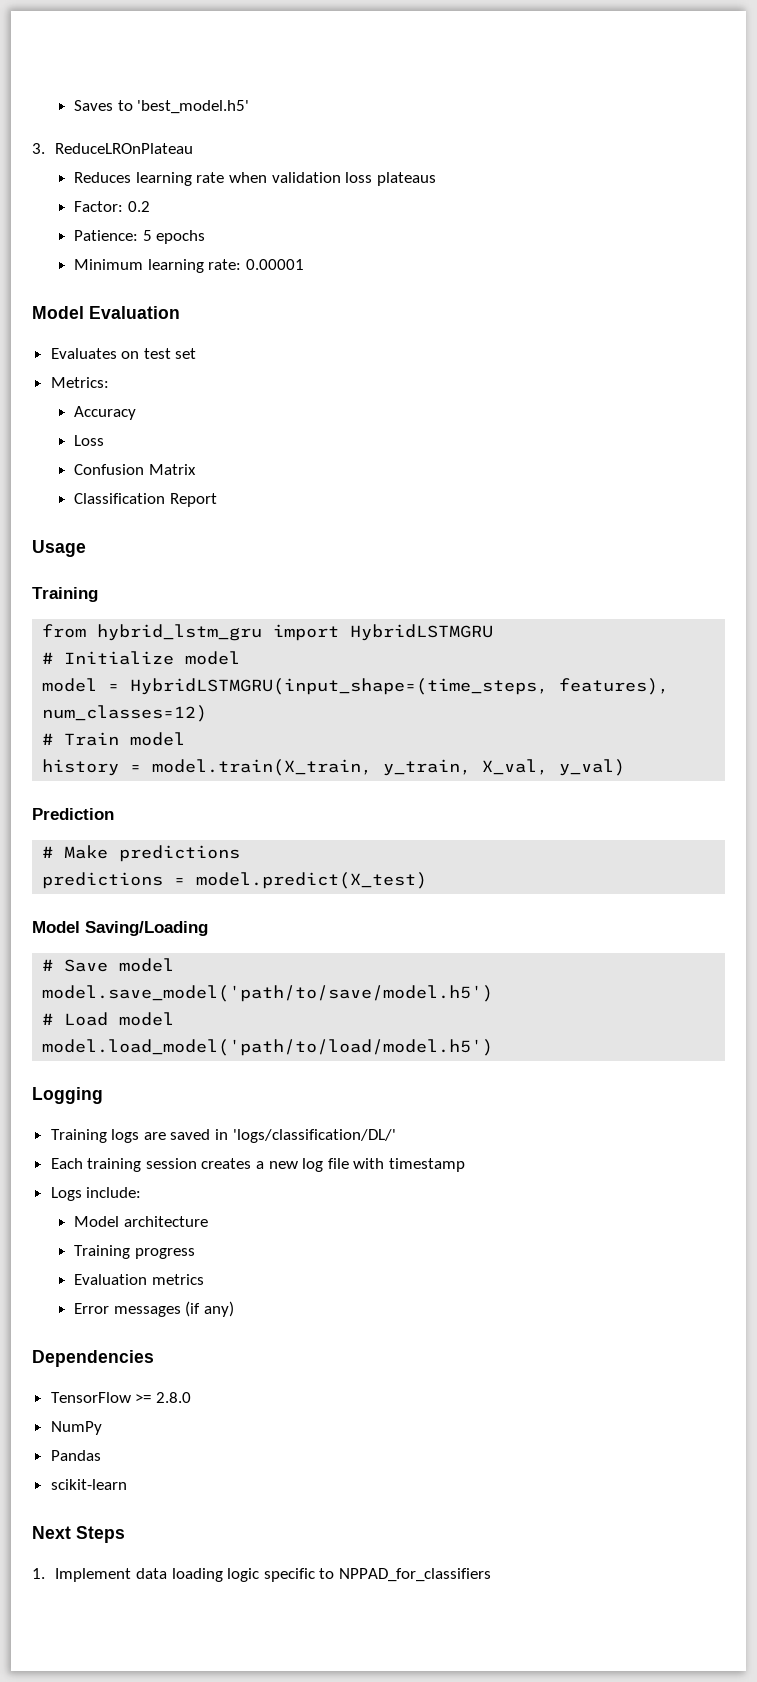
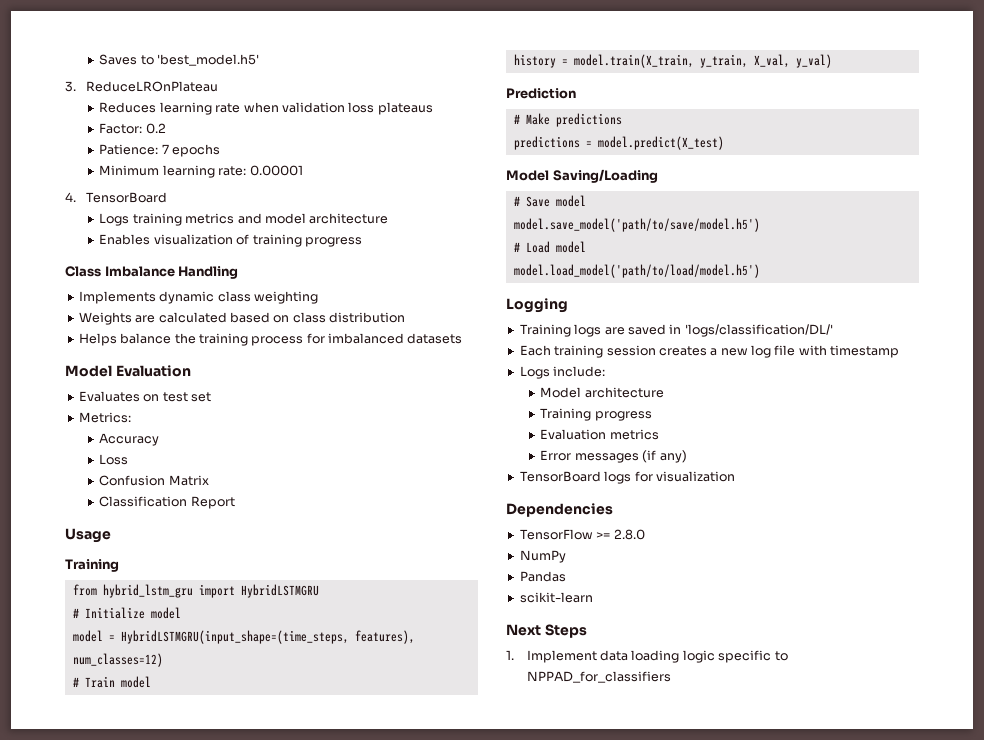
[142,230,152,241] 5 -> [161,144,169,154] 7
(304, 264) none -> [65,192,167,203] [99,213,389,226] [99,234,362,247] [65,266,239,279] [78,291,318,304] [78,312,405,325] [78,333,463,346] // 4. TensorBoard // Logs training metrics and model architecture // Enables visualization of training progress // Class Imbalance Handling // Implements dynamic class weighting // Weights are calculated based on class distribution // Helps balance the training process for imbalanced datasets
(234, 1309) none -> [519,471,735,484] // TensorBoard logs for visualization

